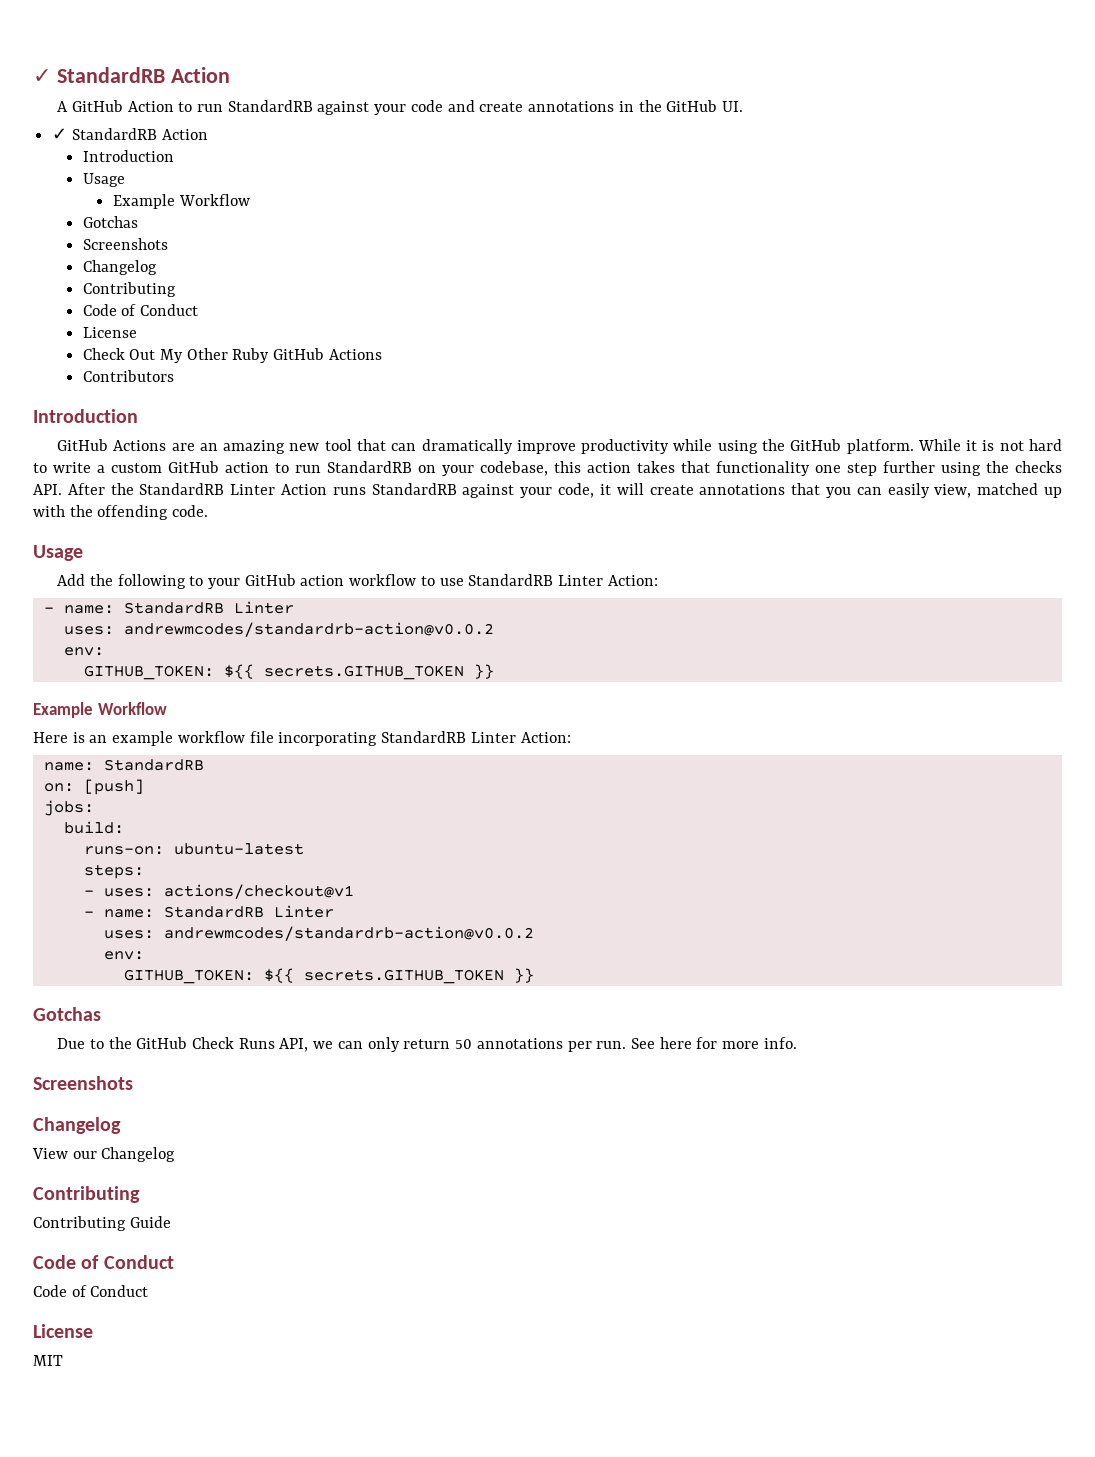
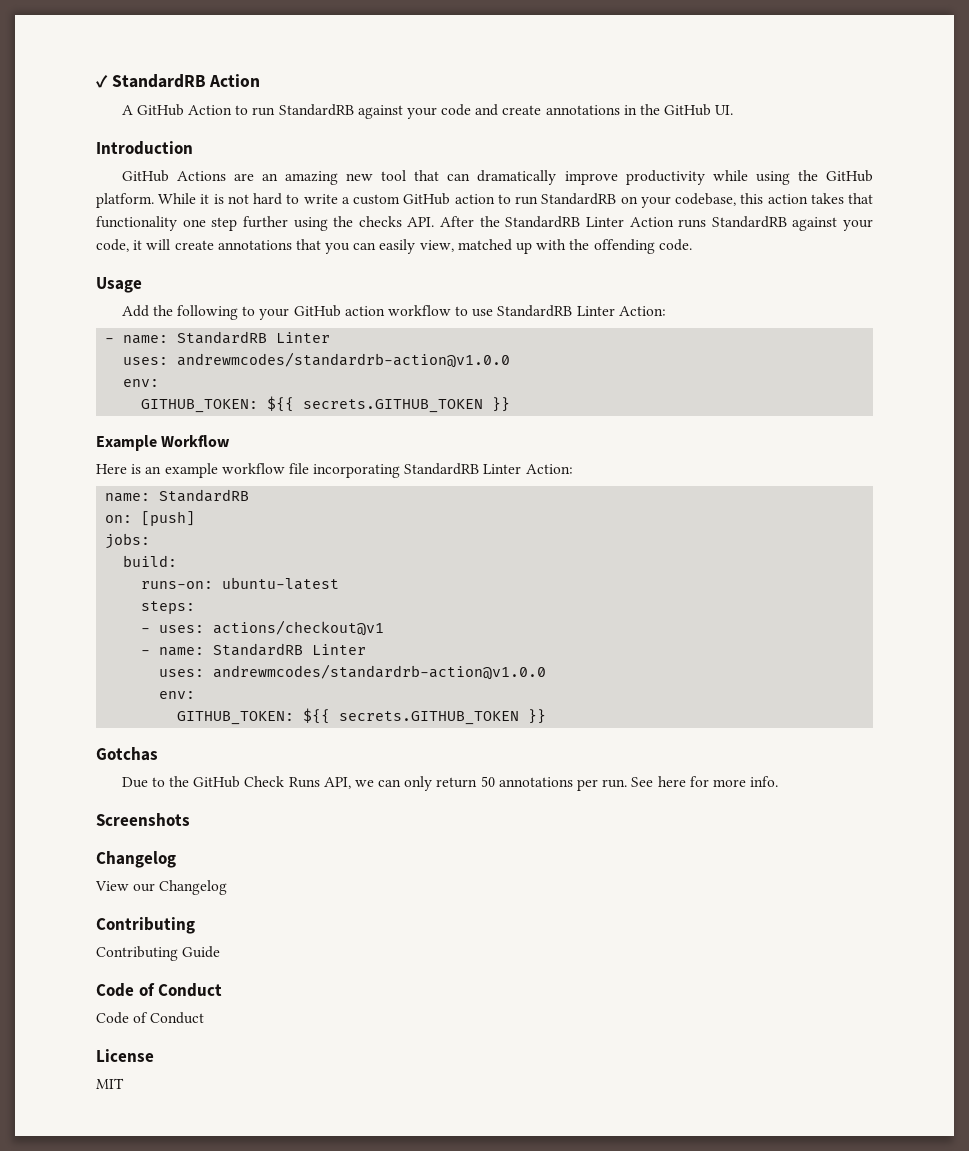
[52,128,208,140] [82,150,174,162] [82,173,125,187] [112,194,250,209] [82,216,138,228] [82,238,168,250] [82,260,157,275] [82,282,176,297] [82,304,199,316] [82,327,137,338] [82,348,382,363] [82,370,174,382] // ✓ StandardRB Action // Introduction // Usage // Example Workflow // Gotchas // Screenshots // Changelog // Contributing // Code of Conduct // License // Check Out My Other Ruby GitHub Actions // Contributors -> (734, 110) none
[123,622,494,637] andrewmcodes/standardrb-action@v0.0.2 -> [177,352,511,368] andrewmcodes/standardrb-action@v1.0.0
[163,926,534,941] andrewmcodes/standardrb-action@v0.0.2 -> [213,664,547,680] andrewmcodes/standardrb-action@v1.0.0

